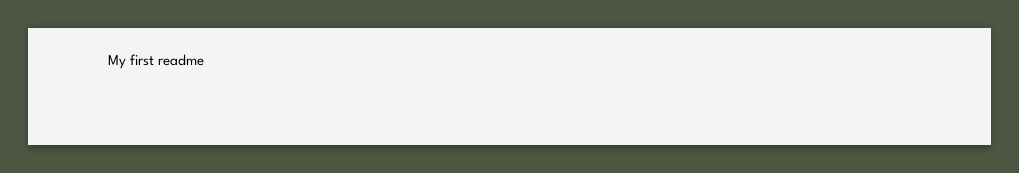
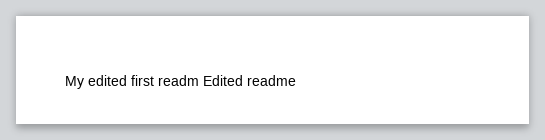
[130,54,155,66] first -> [88,75,243,86] edited first readm Edited

